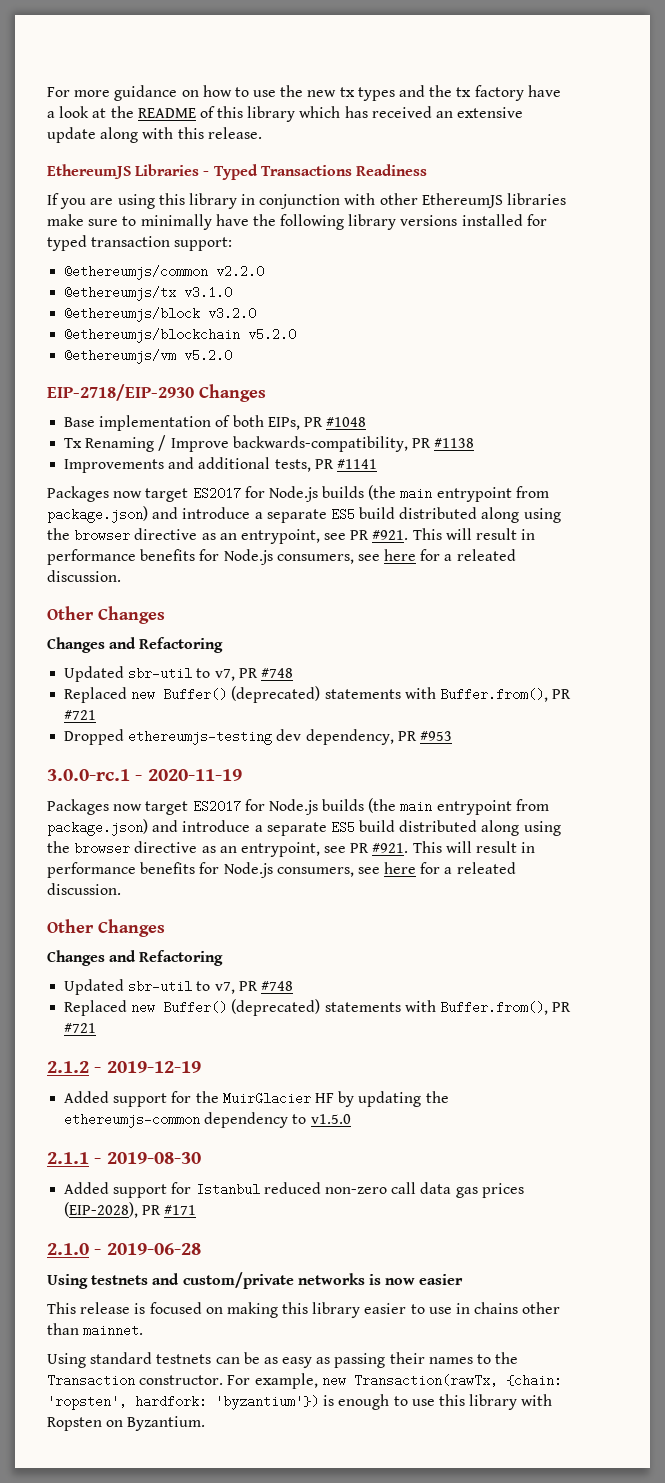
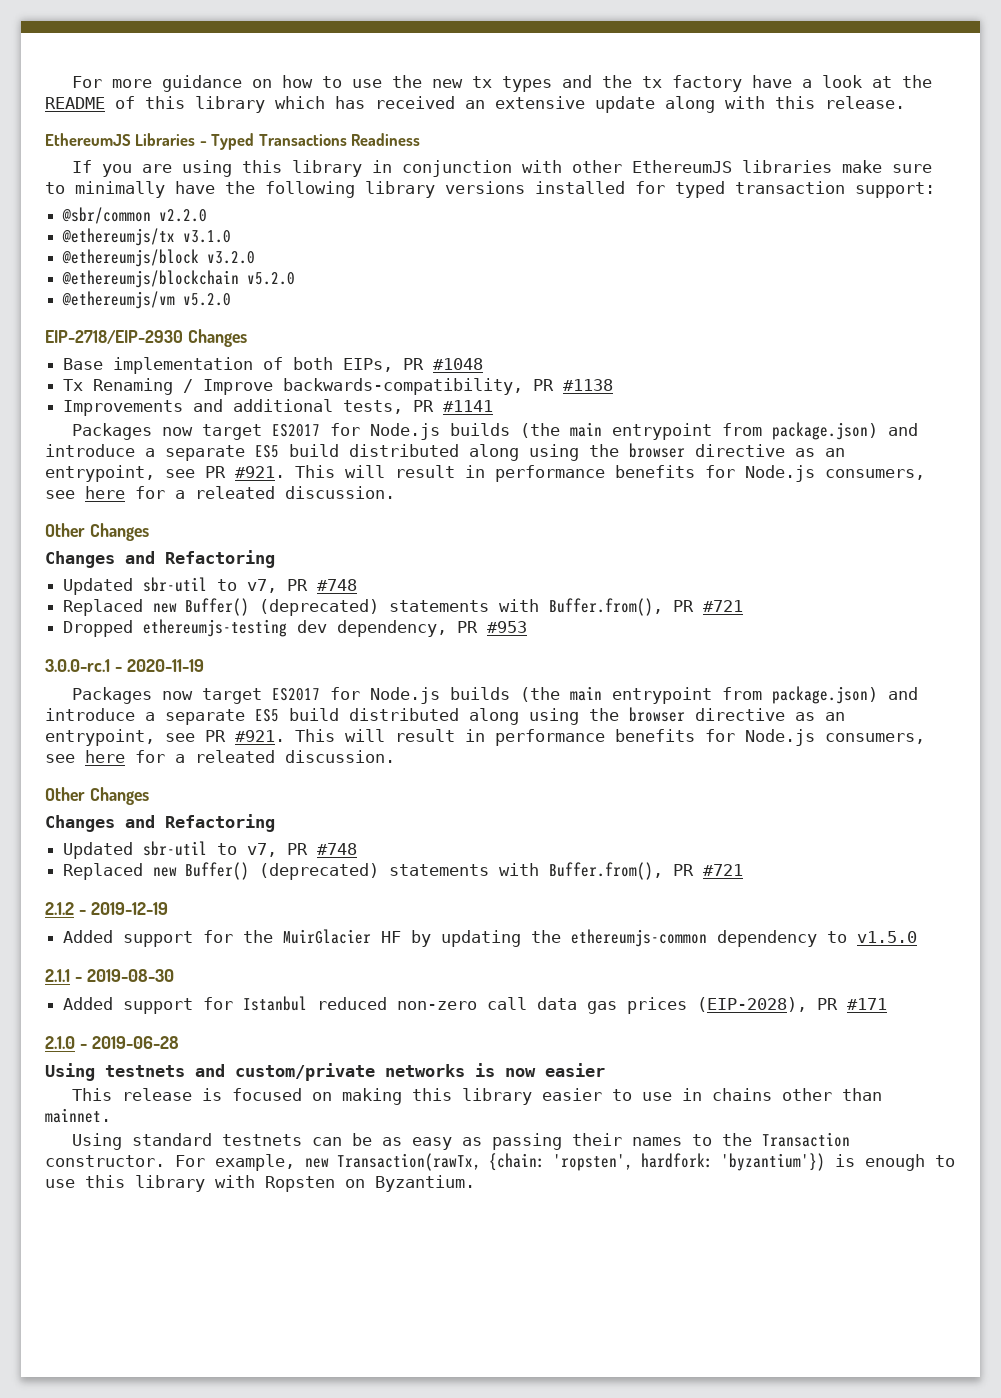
[64,265,209,280] @ethereumjs/common -> [62,207,152,224] @sbr/common

